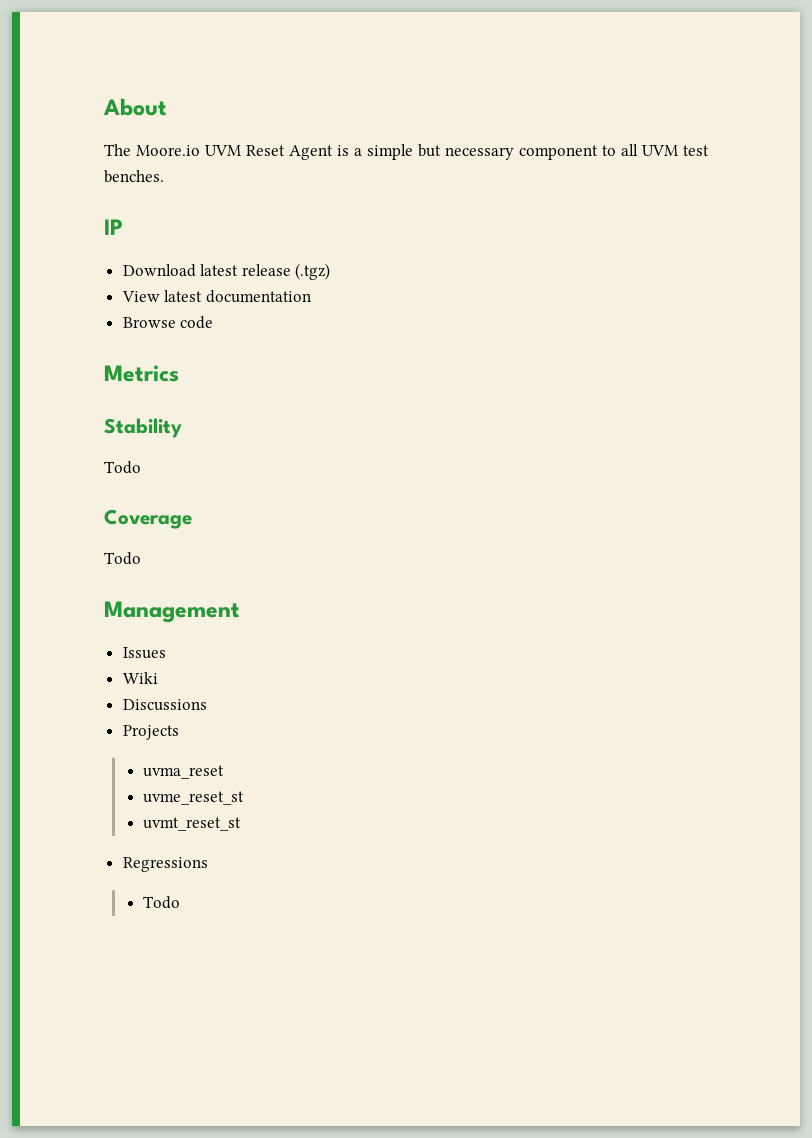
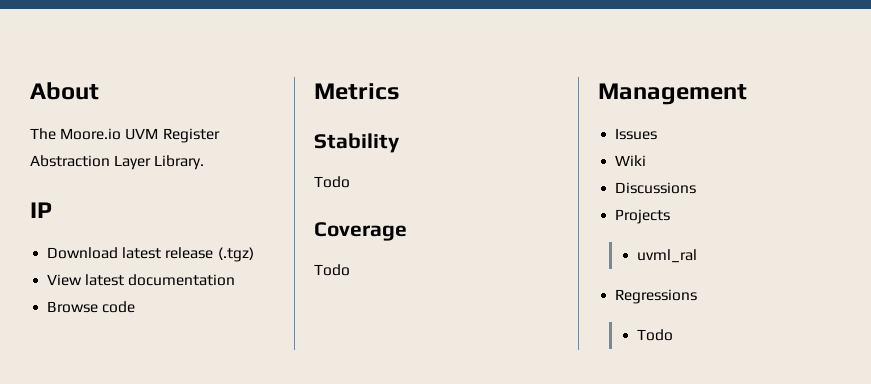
[246,144,709,160] [104,170,164,183] Reset Agent is a simple but necessary component to all UVM test benches. -> [162,128,220,143] [30,155,205,170] Register Abstraction Layer Library.
[142,765,224,779] [142,791,244,805] [142,817,241,831] uvma_reset // uvme_reset_st // uvmt_reset_st -> [637,249,698,263] uvml_ral

